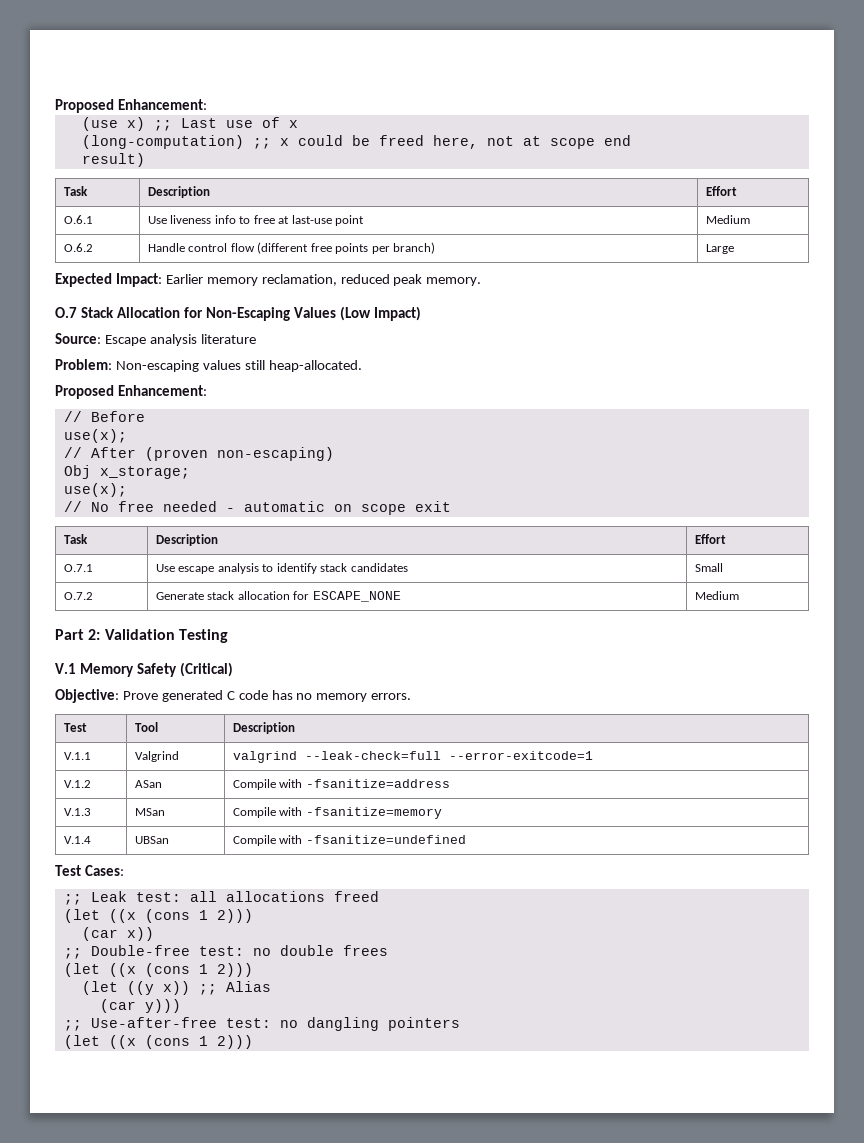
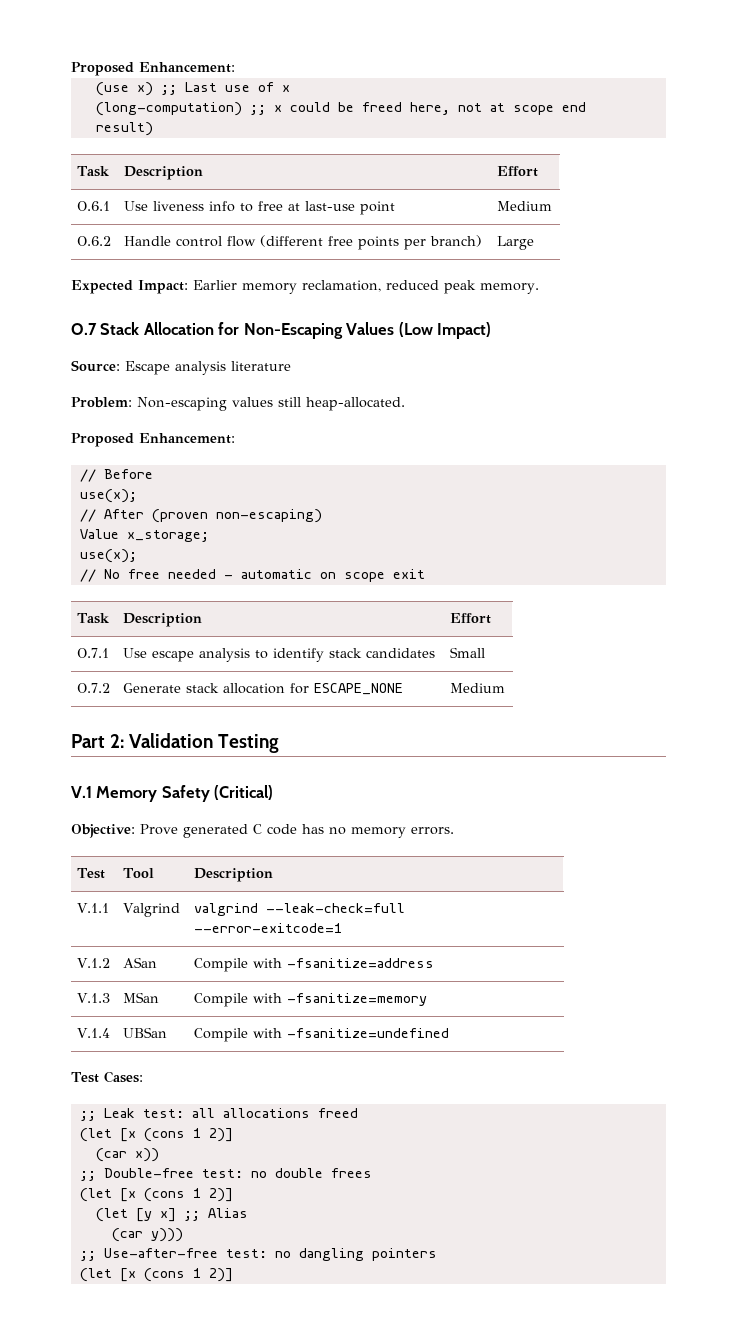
[63,465,91,479] Obj -> [79,529,119,539] Value
[108,909,253,923] ((x (cons 1 2))) -> [119,1128,233,1142] [x (cons 1 2)]
[108,963,253,977] [81,981,190,995] ((x (cons 1 2))) // (let ((y x)) -> [119,1188,233,1202] [95,1208,176,1222] [x (cons 1 2)] // (let [y x]
[108,1035,253,1049] ((x (cons 1 2))) -> [119,1268,233,1282] [x (cons 1 2)]

